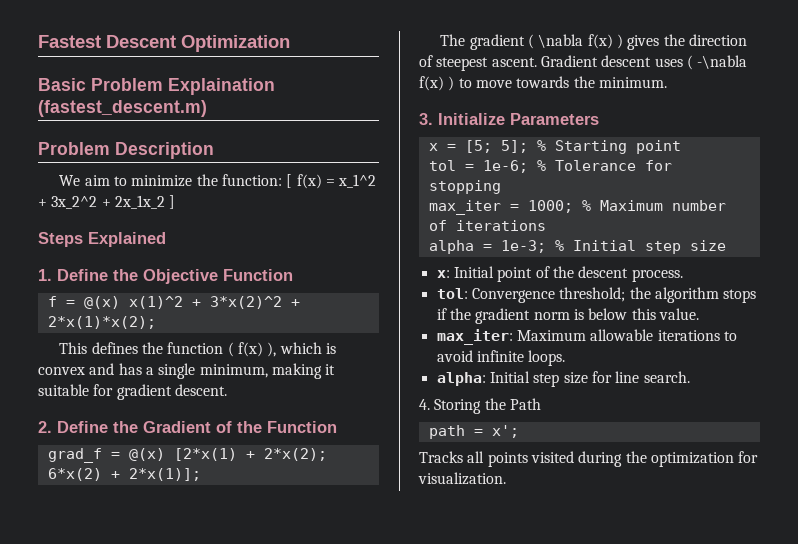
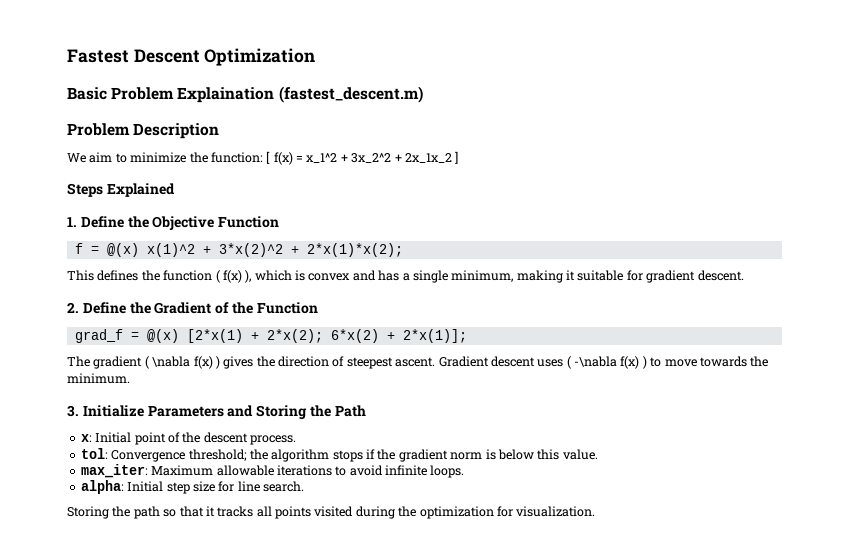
[428,140,681,154] [428,160,672,173] [428,180,501,194] [428,200,726,215] [428,220,546,231] [428,240,726,254] // x = [5; 5]; % Starting point // tol = 1e-6; % Tolerance for stopping // max_iter = 1000; % Maximum number of iterations // alpha = 1e-3; % Initial step size -> [227,405,366,419] and Storing the Path
[419,398,541,414] [428,425,519,439] [419,451,463,463] 4. Storing the Path // path = x'; // Tracks -> [67,506,254,519] Storing the path so that it tracks

